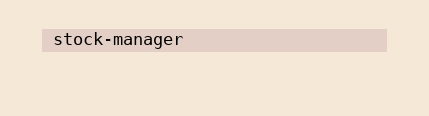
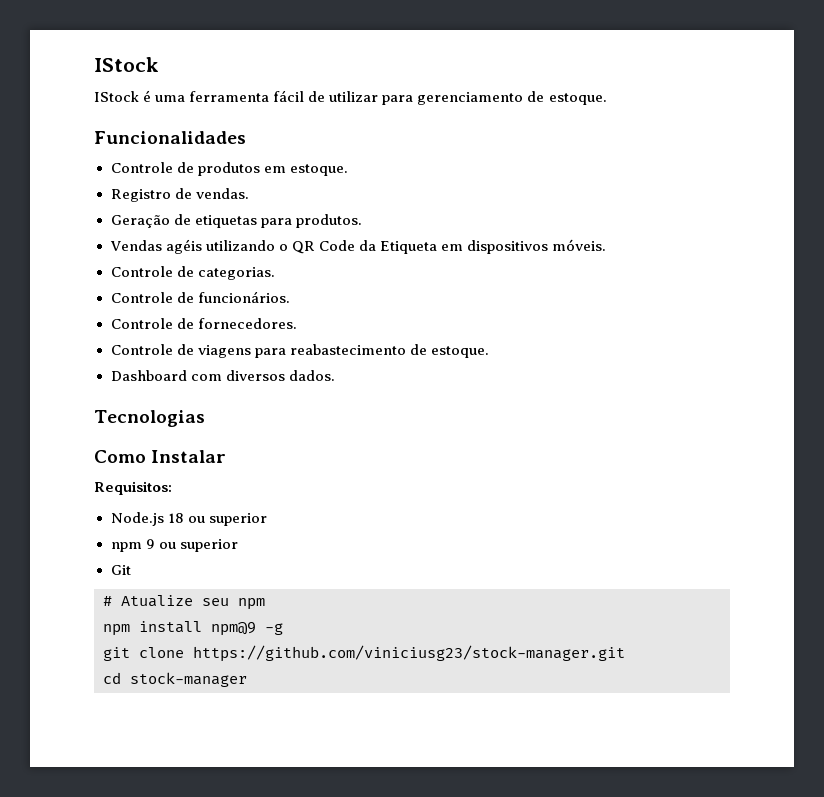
(52, 40) none -> [94,57,159,72] [94,90,607,105] [94,131,246,144] [110,162,348,176] [110,188,249,202] [110,214,362,228] [109,239,606,254] [110,266,275,280] [110,291,290,303] [110,318,297,329] [110,344,489,358] [110,370,335,381] [94,410,205,427] [94,450,227,463] [94,481,172,495] [110,512,267,526] [110,539,238,552] [110,565,131,575] [103,595,265,610] [103,621,283,636] [103,645,625,662] [103,672,121,684] IStock // IStock é uma ferramenta fácil de utilizar para gerenciamento de estoque. // Funcionalidades // Controle de produtos em estoque. // Registro de vendas. // Geração de etiquetas para produtos. // Vendas agéis utilizando o QR Code da Etiqueta em dispositivos móveis. // Controle de categorias. // Controle de funcionários. // Controle de fornecedores. // Controle de viagens para reabastecimento de estoque. // Dashboard com diversos dados. // Tecnologias // Como Instalar // Requisitos: // Node.js 18 ou superior // npm 9 ou superior // Git // # Atualize seu npm // npm install npm@9 -g // git clone https://github.com/viniciusg23/stock-manager.git // cd

